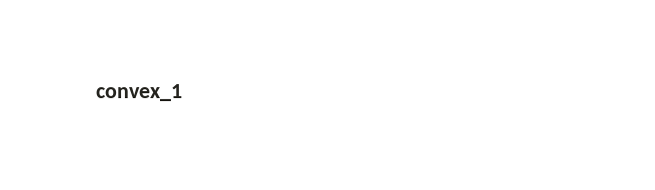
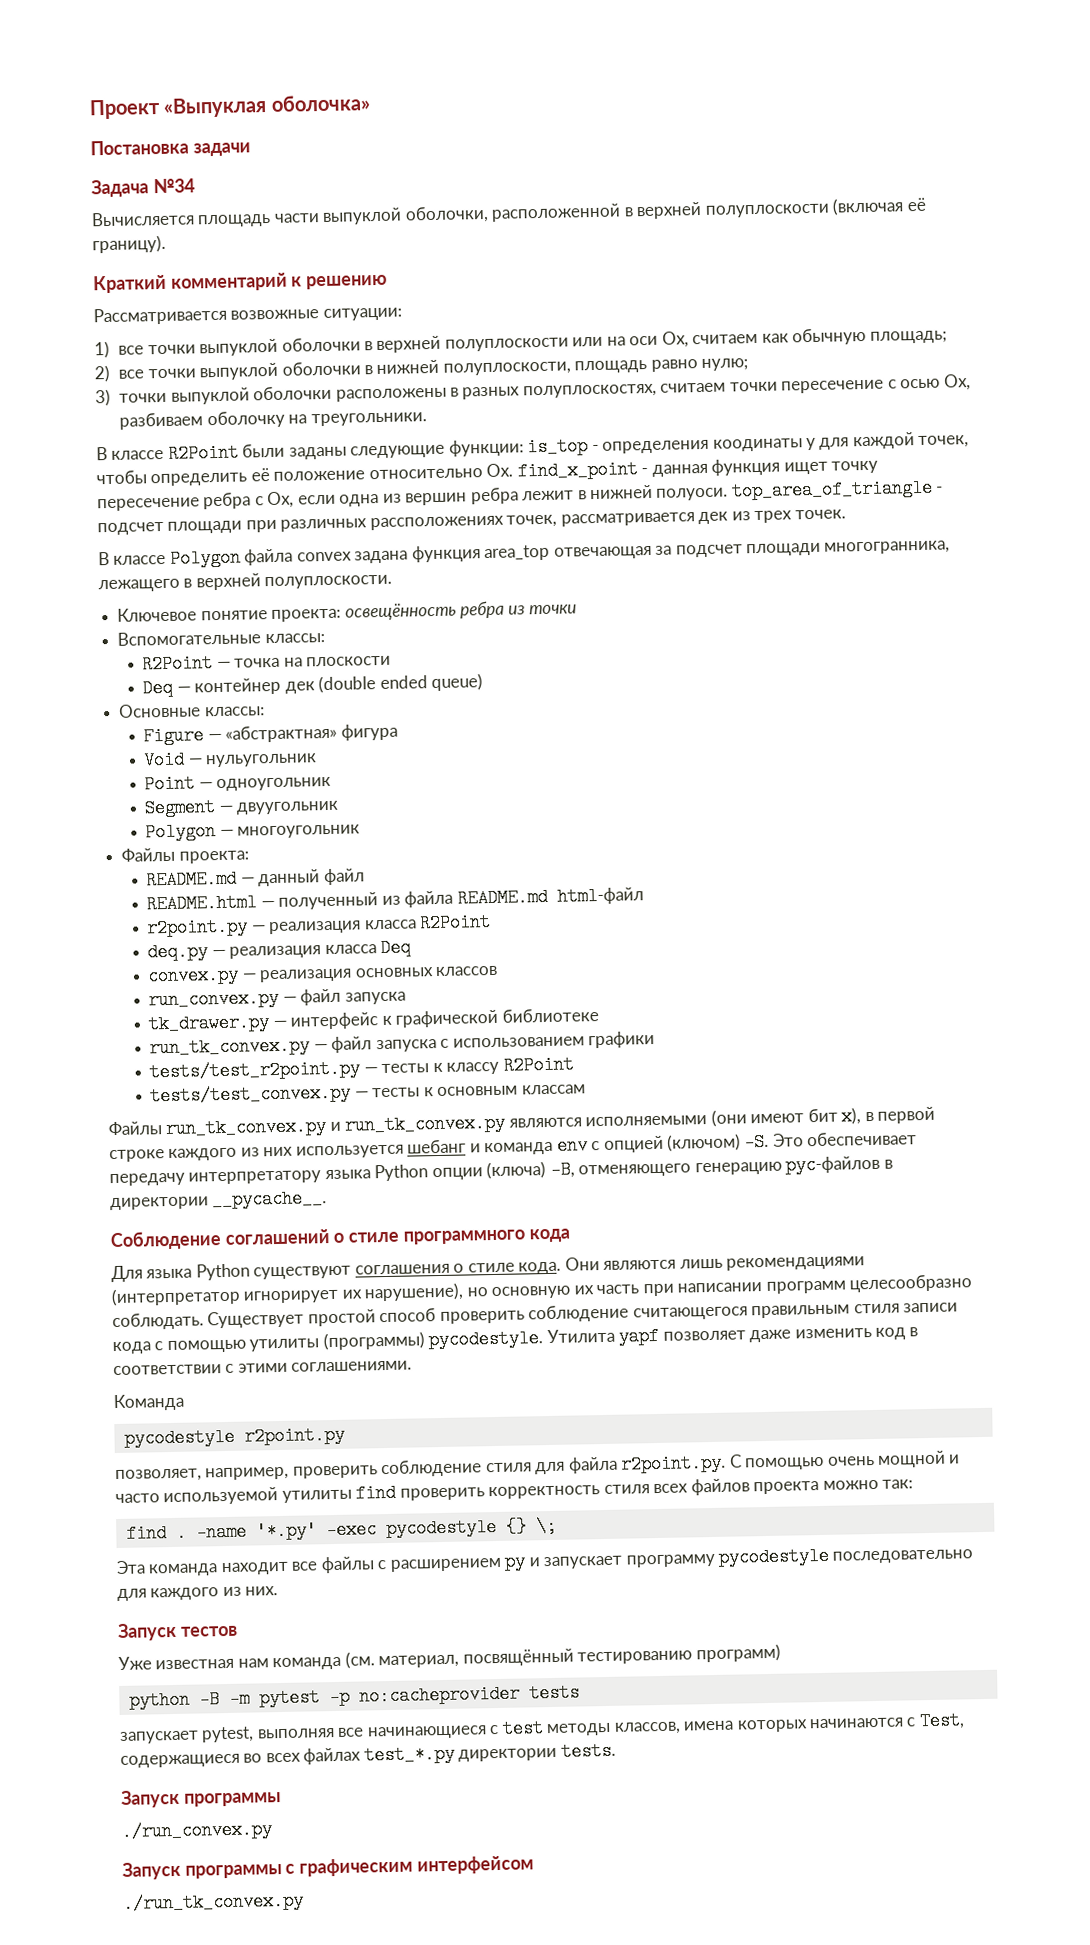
[95,84,183,102] convex_1 -> [89,94,371,120] [90,139,251,157] [91,178,195,198] [91,197,926,228] [92,234,166,254] [93,272,388,294] [93,306,402,326] [94,327,947,359] [94,358,749,383] [95,374,971,407] [119,410,427,430] [96,432,970,463] [96,458,879,487] [97,478,944,512] [97,509,846,536] [98,540,951,568] [98,573,393,593] [117,600,577,623] [117,630,325,646] [142,654,392,674] [142,673,484,698] [118,703,265,718] [143,723,398,746] [143,750,318,770] [144,774,332,794] [144,798,340,818] [145,822,361,842] [121,847,249,864] [146,868,365,890] [146,886,644,914] [146,912,492,938] [147,938,412,962] [147,965,499,986] [148,988,406,1010] [148,1008,599,1034] [149,1030,656,1058] [149,1055,574,1082] [150,1083,586,1106] [108,1106,936,1139] [109,1131,918,1163] [109,1154,893,1187] [110,1189,328,1211] [110,1228,570,1251] [111,1256,866,1283] [111,1274,973,1307] [112,1302,959,1331] [112,1326,919,1355] [113,1360,413,1376] [113,1393,185,1412] [123,1425,345,1448] [115,1450,961,1483] [115,1478,914,1506] [125,1516,557,1543] [116,1546,974,1577] [117,1586,279,1602] [117,1622,238,1642] [118,1643,781,1671] [128,1683,580,1710] [119,1711,965,1744] [120,1741,616,1768] [121,1789,281,1808] [121,1820,272,1841] [122,1855,534,1880] [122,1891,304,1913] Проект «Выпуклая оболочка» // Постановка задачи // Задача №34 // Вычисляется площадь части выпуклой оболочки, расположенной в верхней полуплоскости (включая её границу). // Краткий комментарий к решению // Рассматривается возвожные ситуации: // 1) все точки выпуклой оболочки в верхней полуплоскости или на оси Ox, считаем как обычную площадь; // 2) все точки выпуклой оболочки в нижней полуплоскости, площадь равно нулю; // 3) точки выпуклой оболочки расположены в разных полуплоскостях, считаем точки пересечение с осью Ox, разбиваем оболочку на треугольники. // В классе R2Point были заданы следующие функции: is_top - определения коодинаты y для каждой точек, чтобы определить её положение относительно Ox. find_x_point - данная функция ищет точку пересечение ребра с Ox, если одна из вершин ребра лежит в нижней полуоси. top_area_of_triangle - подсчет площади при различных рассположениях точек, рассматривается дек из трех точек. // В классе Polygon файла convex задана функция area_top отвечающая за подсчет площади многогранника, лежащего в верхней полуплоскости. // Ключевое понятие проекта: освещённость ребра из точки // Вспомогательные классы: // R2Point — точка на плоскости // Deq — контейнер дек (double ended queue) // Основные классы: // Figure — «абстрактная» фигура // Void — нульугольник // Point — одноугольник // Segment — двуугольник // Polygon — многоугольник // Файлы проекта: // README.md — данный файл // README.html — полученный из файла README.md html-файл // r2point.py — реализация класса R2Point // deq.py — реализация класса Deq // convex.py — реализация основных классов // run_convex.py — файл запуска // tk_drawer.py — интерфейс к графической библиотеке // run_tk_convex.py — файл запуска с использованием графики // tests/test_r2point.py — тесты к классу R2Point // tests/test_convex.py — тесты к основным классам // Файлы run_tk_convex.py и run_tk_convex.py являются исполняемыми (они имеют бит x), в первой строке каждого из них используется шебанг и команда env с опцией (ключом) -S. Это обеспечивает передачу интерпретатору языка Python опции (ключа) -B, отменяющего генерацию pyc-файлов в директории __pycache__. // Соблюдение соглашений о стиле программного кода // Для языка Python существуют соглашения о стиле кода. Они являются лишь рекомендациями (интерпретатор игнорирует их нарушение), но основную их часть при написании программ целесообразно соблюдать. Существует простой способ проверить соблюдение считающегося правильным стиля записи кода с помощью утилиты (программы) pycodestyle. Утилита yapf позволяет даже изменить код в соответствии с этими соглашениями. // Команда // pycodestyle r2point.py // позволяет, например, проверить соблюдение стиля для файла r2point.py. С помощью очень мощной и часто используемой утилиты find проверить корректность стиля всех файлов проекта можно так: // find . -name '*.py' -exec pycodestyle {} \; // Эта команда находит все файлы с расширением py и запускает программу pycodestyle последовательно для каждого из них. // Запуск тестов // Уже известная нам команда (см. материал, посвящённый тестированию программ) // python -B -m pytest -p no:cacheprovider tests // запускает pytest, выполняя все начинающиеся с test методы классов, имена которых начинаются с Test, содержащиеся во всех файлах test_*.py директории tests. // Запуск программы // ./run_convex.py // Запуск программы с графическим интерфейсом // ./run_tk_convex.py

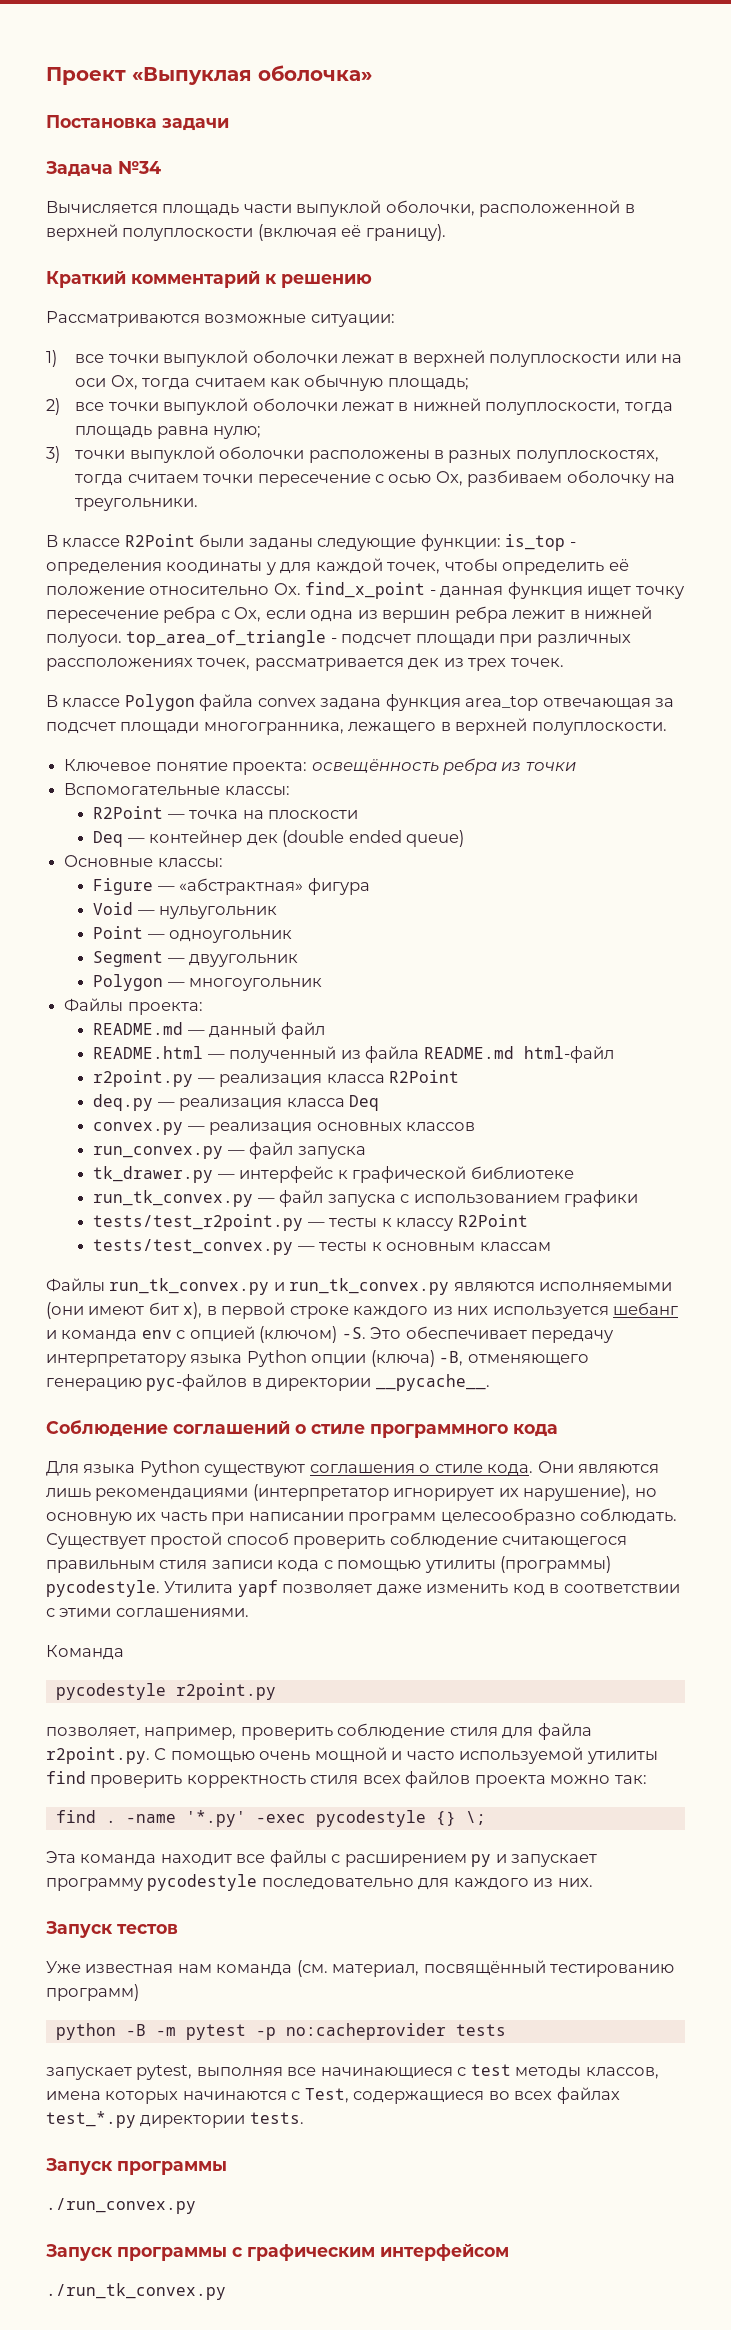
[93,306,320,326] Рассматривается возвожные -> [46,311,307,327] Рассматриваются возможные
(361, 344) none -> [342,354,395,363] лежат
(689, 339) none -> [142,378,191,390] тогда
(361, 368) none -> [342,402,395,411] лежат
[574,359,698,374] площадь равно -> [624,402,673,414] [75,426,209,439] тогда площадь равна
(657, 391) none -> [75,474,124,486] тогда

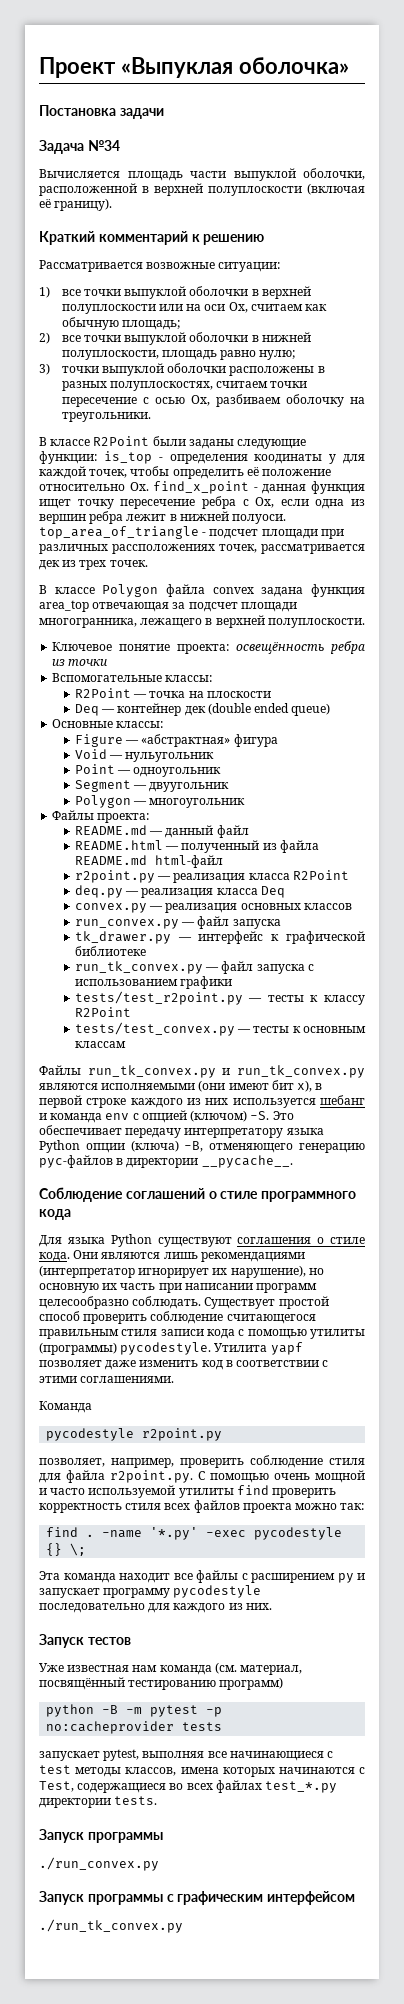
[46,311,307,327] Рассматриваются возможные -> [39,260,216,272] Рассматривается возвожные
[342,354,395,363] лежат -> (249, 291) none
[142,378,191,390] тогда -> (248, 307) none
[342,402,395,411] лежат -> (249, 337) none
[624,402,673,414] [75,426,209,439] тогда площадь равна -> [161,350,257,360] площадь равно
[75,474,124,486] тогда -> (213, 386) none

